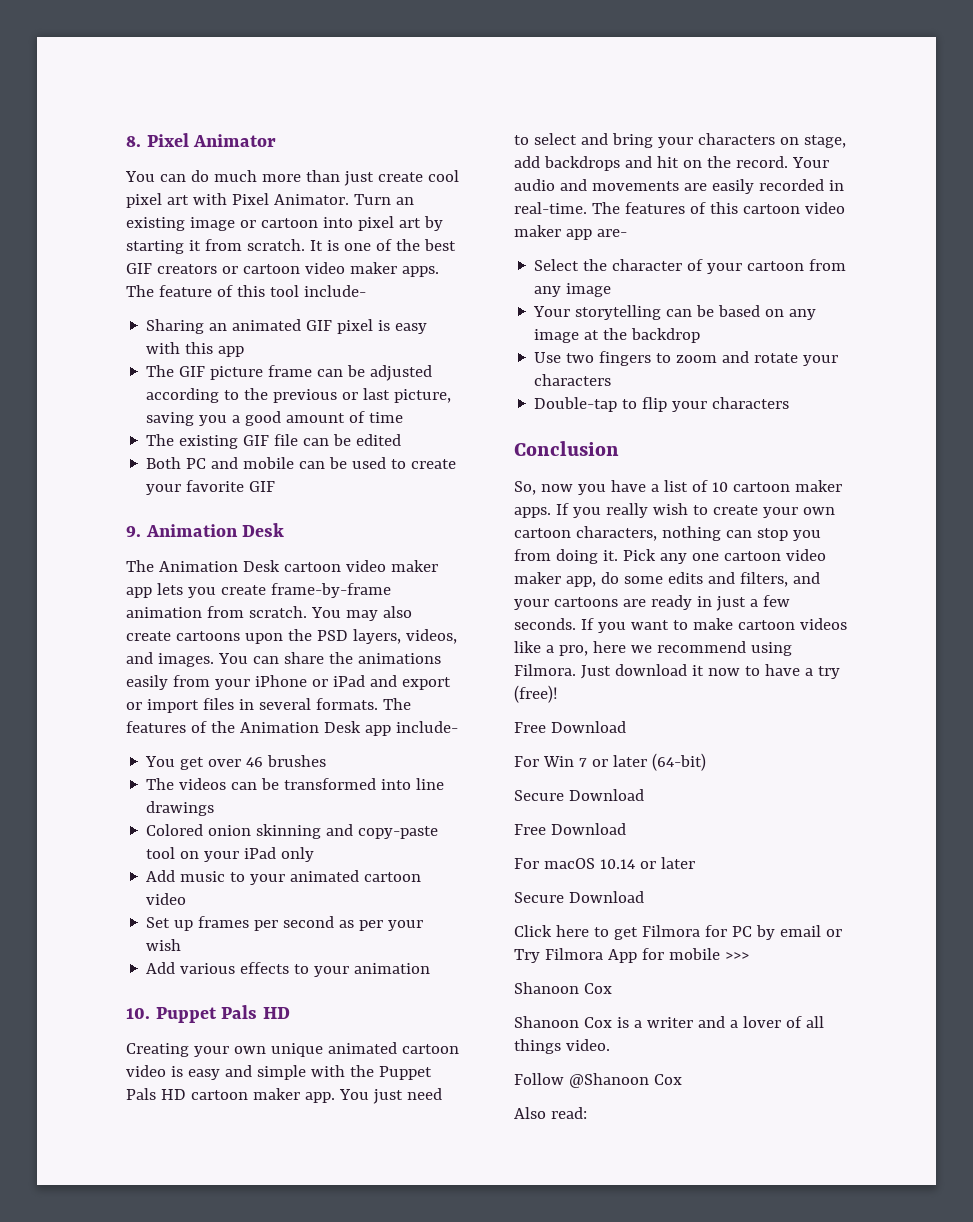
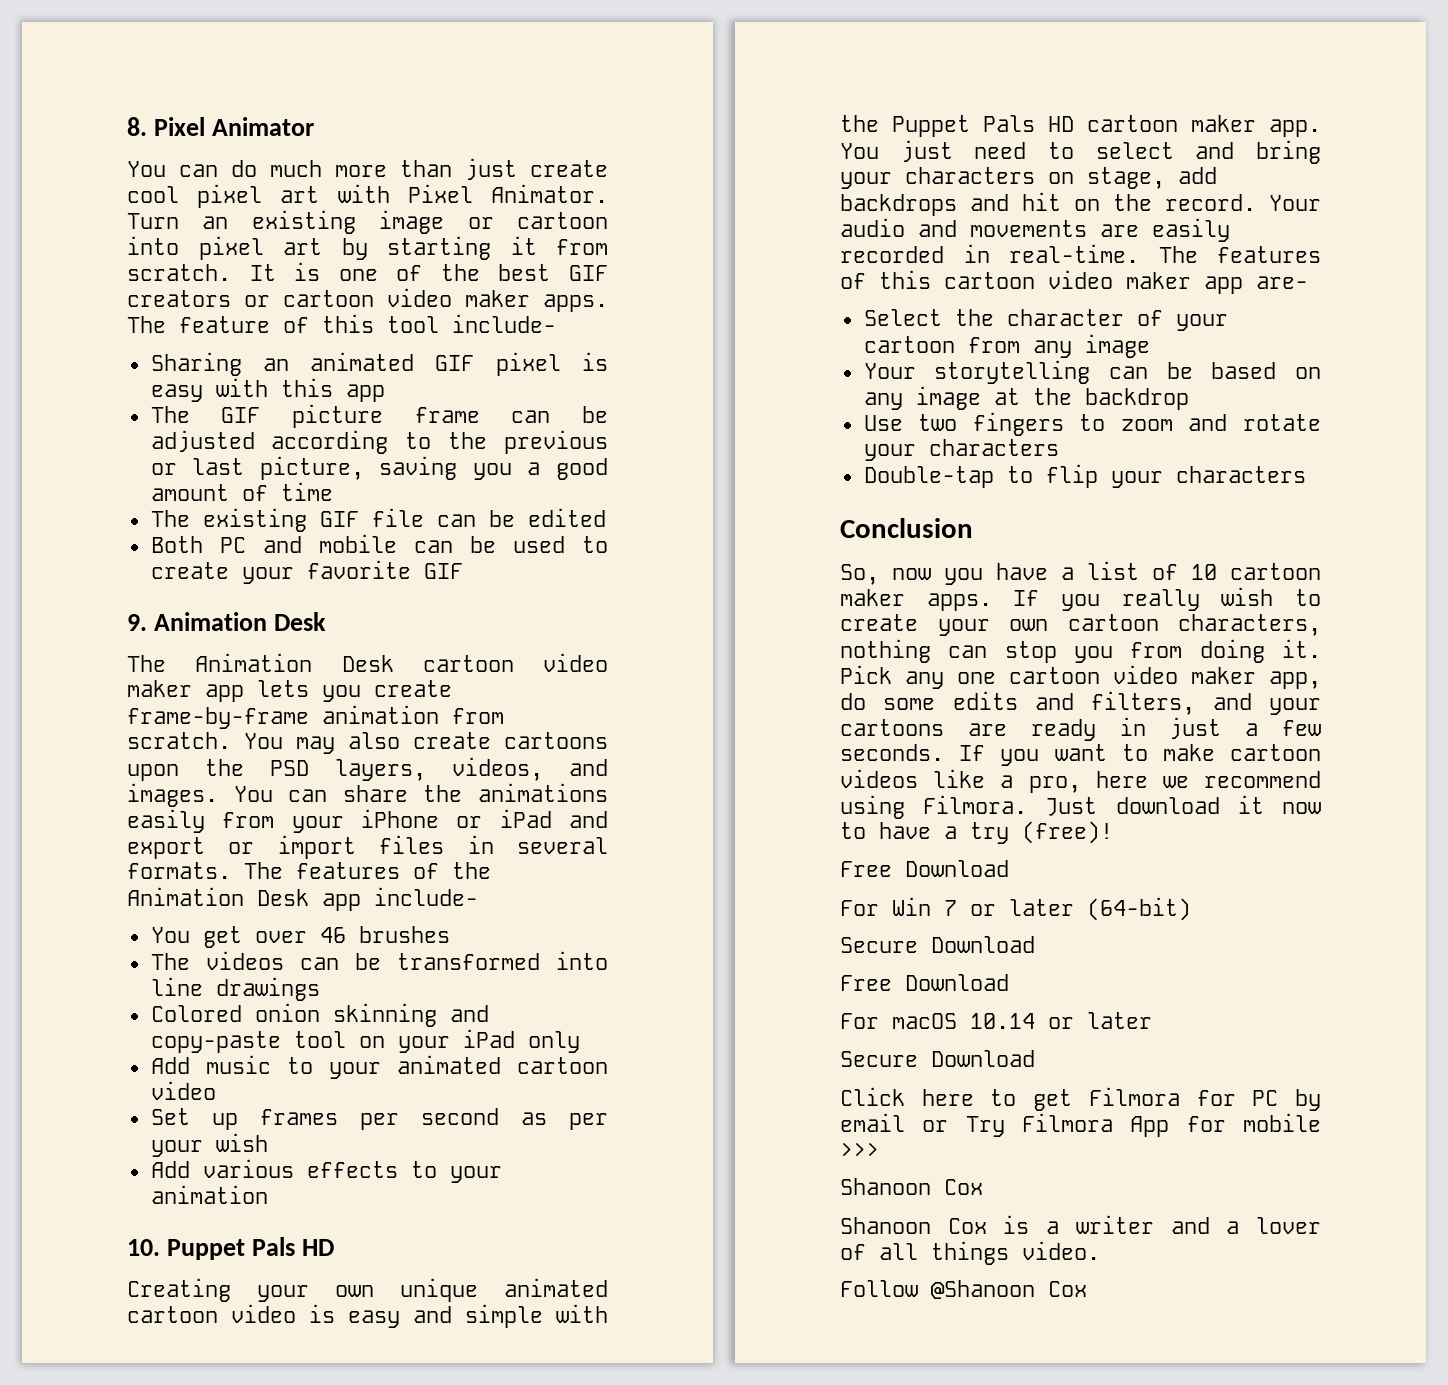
[514,1107,587,1119] // Also read: -> (1087, 1289) none

